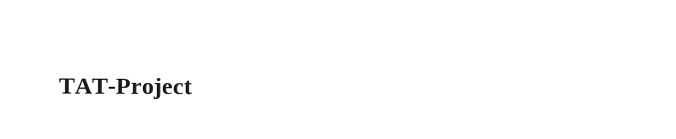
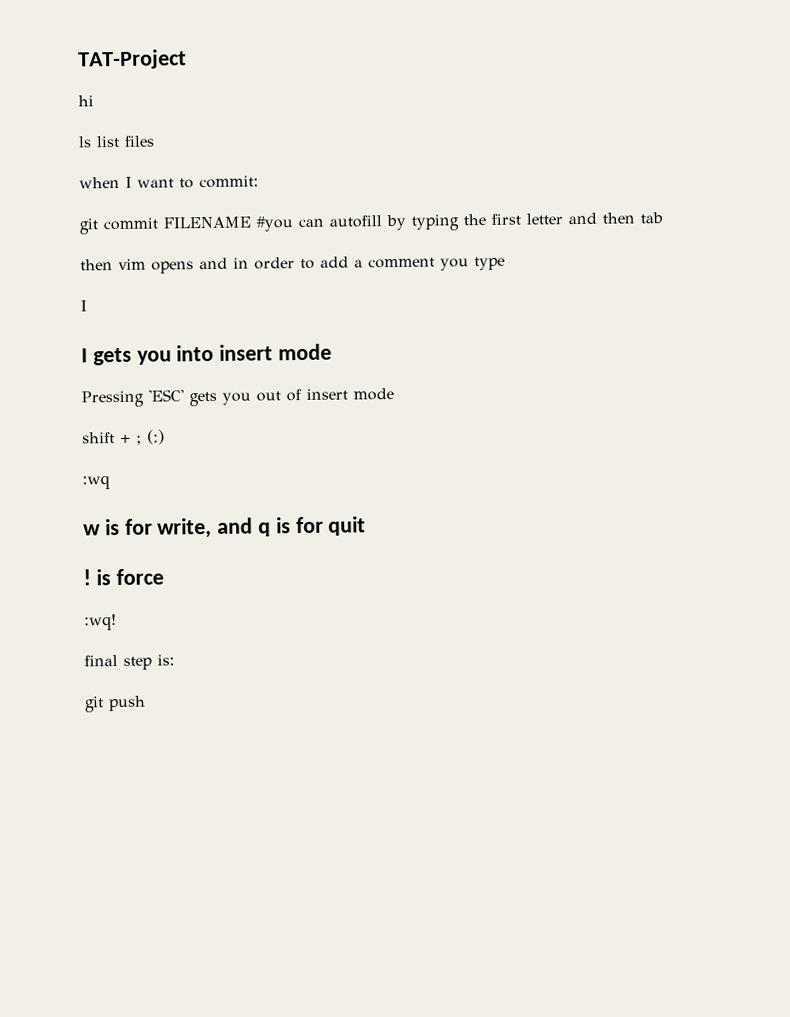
(192, 88) none -> [78,95,94,107] [78,135,155,148] [79,175,259,189] [79,212,663,235] [80,256,505,274] [80,300,87,312] [81,343,333,366] [81,388,394,408] [82,429,165,445] [82,475,110,490] [83,516,367,539] [83,568,164,586] [84,614,117,631] [84,654,175,670] [85,695,146,713] // hi // ls list files // when I want to commit: // git commit FILENAME #you can autofill by typing the first letter and then tab // then vim opens and in order to add a comment you type // I // I gets you into insert mode // Pressing 'ESC' gets you out of insert mode // shift + ; (:) // :wq // w is for write, and q is for quit // ! is force // :wq! // final step is: // git push

